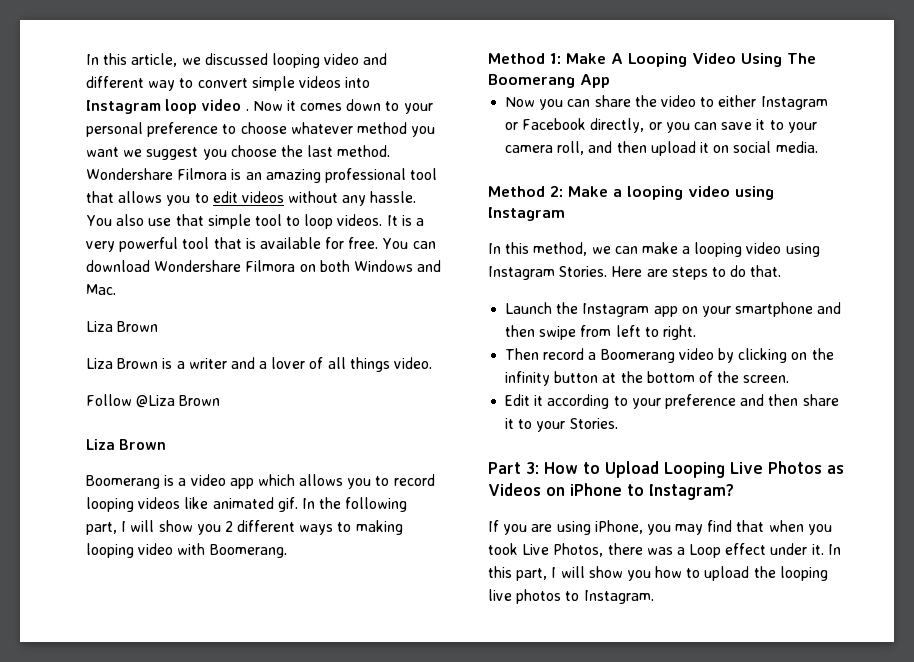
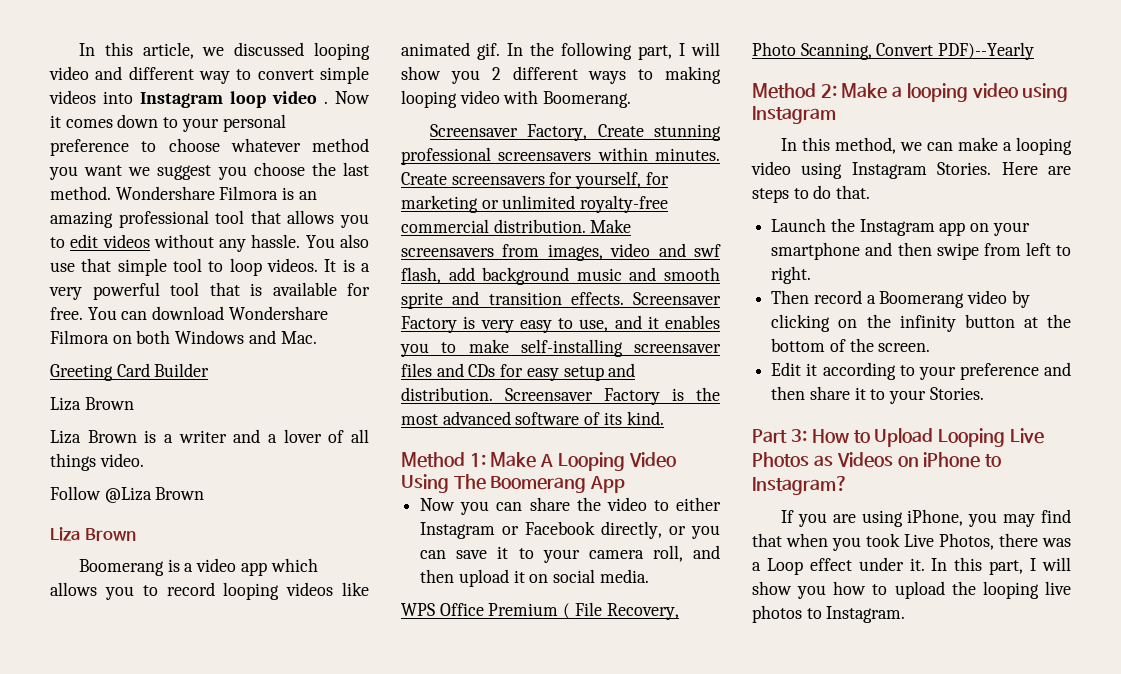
(116, 289) none -> [50,363,210,381] // Greeting Card Builder
(287, 551) none -> [429,124,721,141] [401,147,720,165] [401,171,669,189] [401,195,669,213] [401,219,632,233] [401,243,721,261] [401,267,720,285] [401,291,721,309] [401,315,720,333] [400,339,721,357] [401,363,636,381] [401,387,720,405] [401,411,664,425] // Screensaver Factory, Create stunning professional screensavers within minutes. Create screensavers for yourself, for marketing or unlimited royalty-free commercial distribution. Make screensavers from images, video and swf flash, add background music and smooth sprite and transition effects. Screensaver Factory is very easy to use, and it enables you to make self-installing screensaver files and CDs for easy setup and distribution. Screensaver Factory is the most advanced software of its kind.
(818, 147) none -> [401,602,679,620] [752,42,1035,60] // WPS Office Premium ( File Recovery, Photo Scanning, Convert PDF)--Yearly

